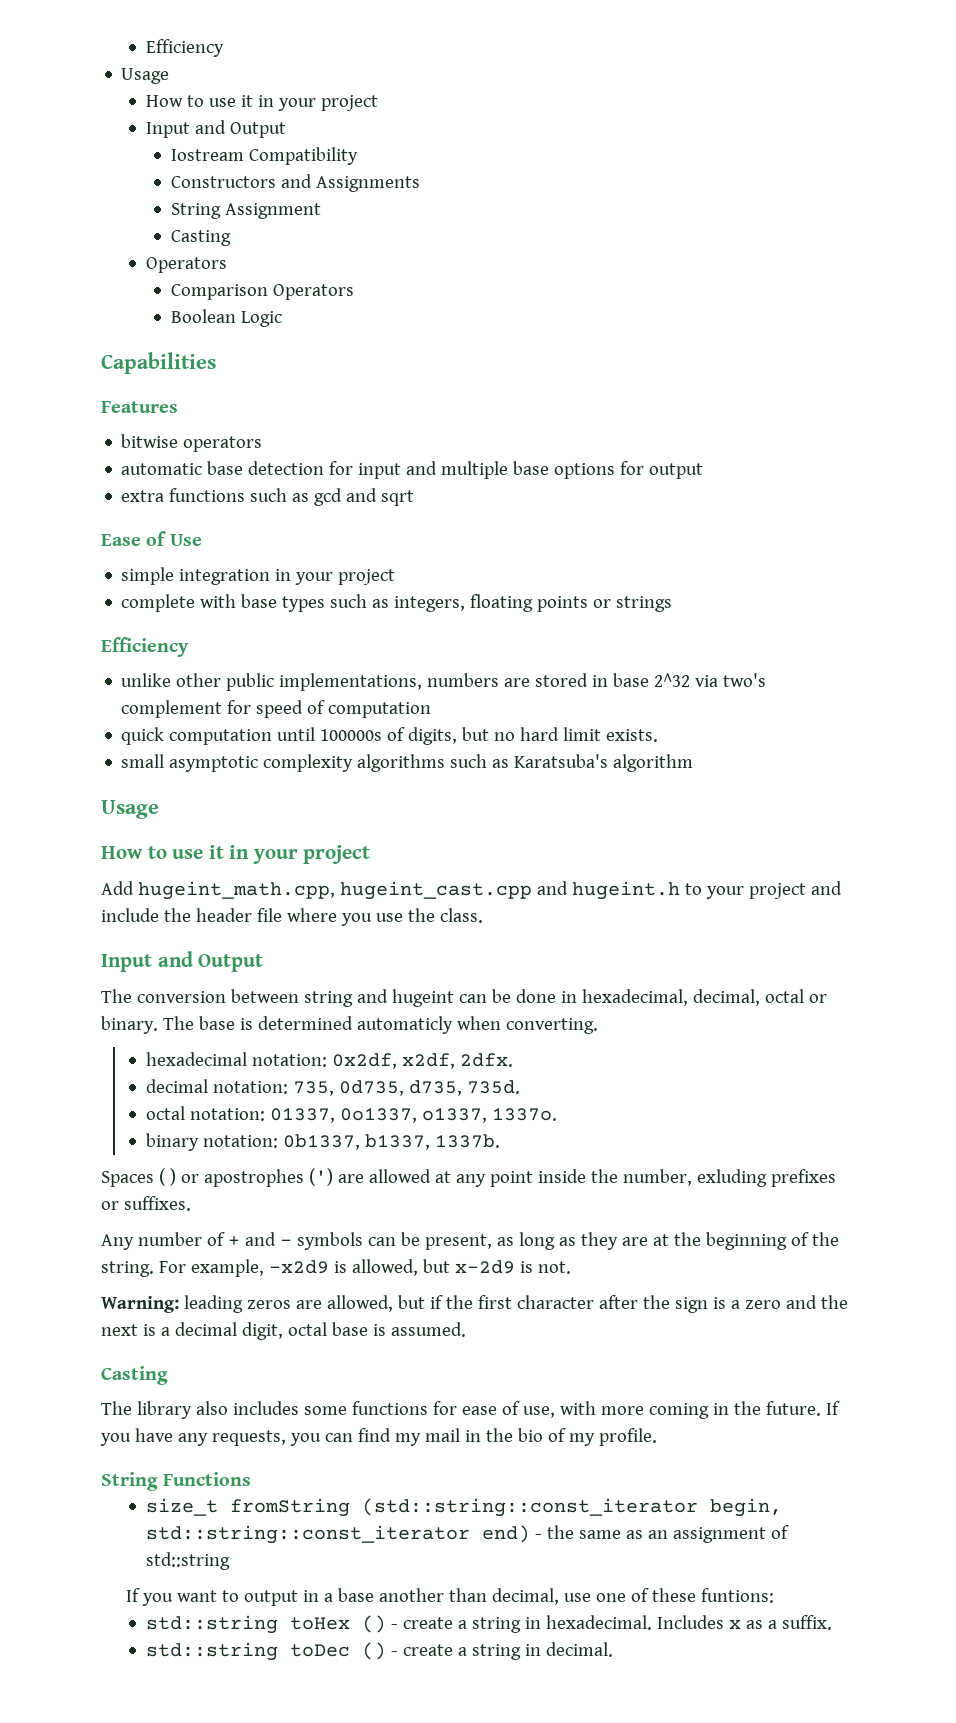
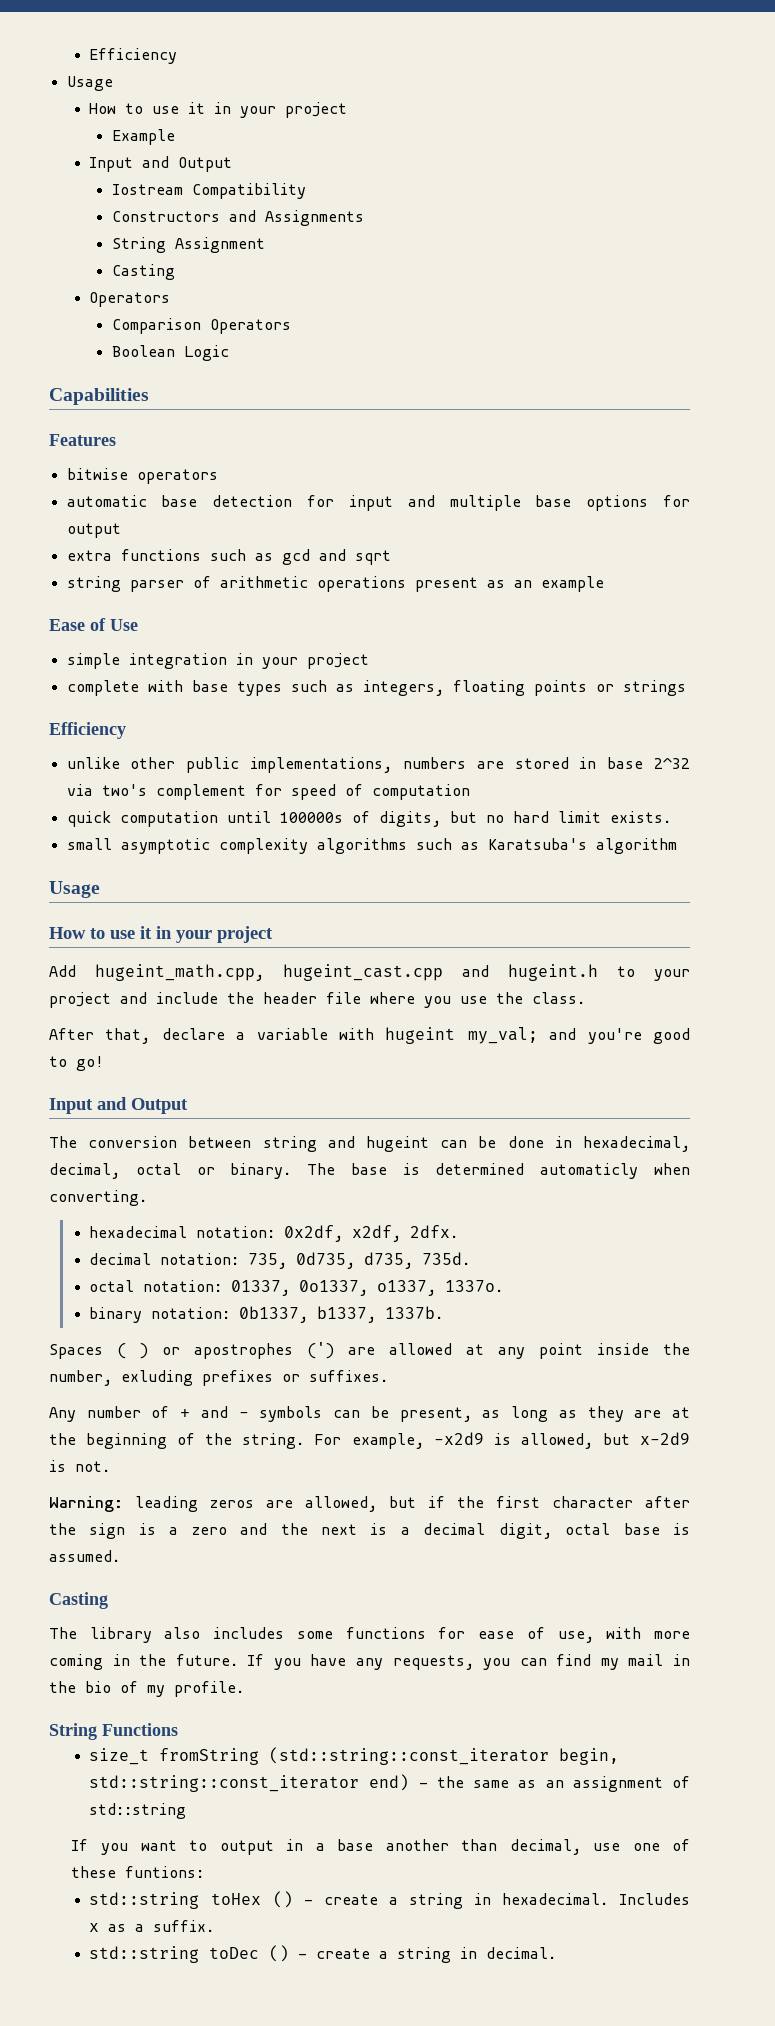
(378, 103) none -> [111,129,175,145] // Example
(415, 498) none -> [66,576,604,592] // string parser of arithmetic operations present as an example
(483, 915) none -> [49,1027,690,1044] [49,1056,104,1071] // After that, declare a variable with hugeint my_val; and you're good to go!

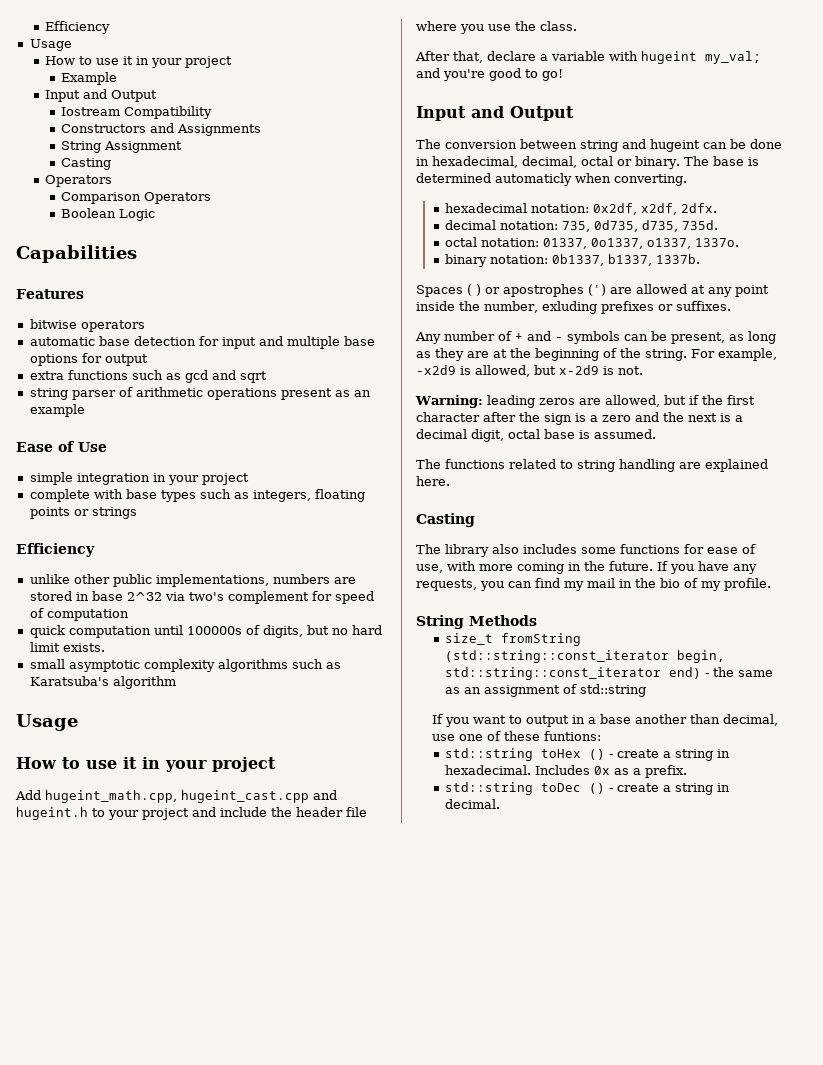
(120, 1556) none -> [416,459,768,472] [416,476,450,486] // The functions related to string handling are explained here.
[102,1723,178,1736] Functions -> [469,615,537,626] Methods
[89,1923,100,1932] x -> [594,766,611,775] 0x
[153,1920,215,1932] suffix. -> [645,765,688,778] prefix.

